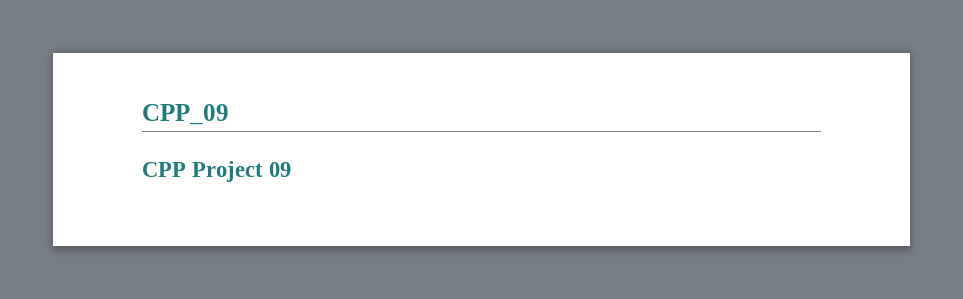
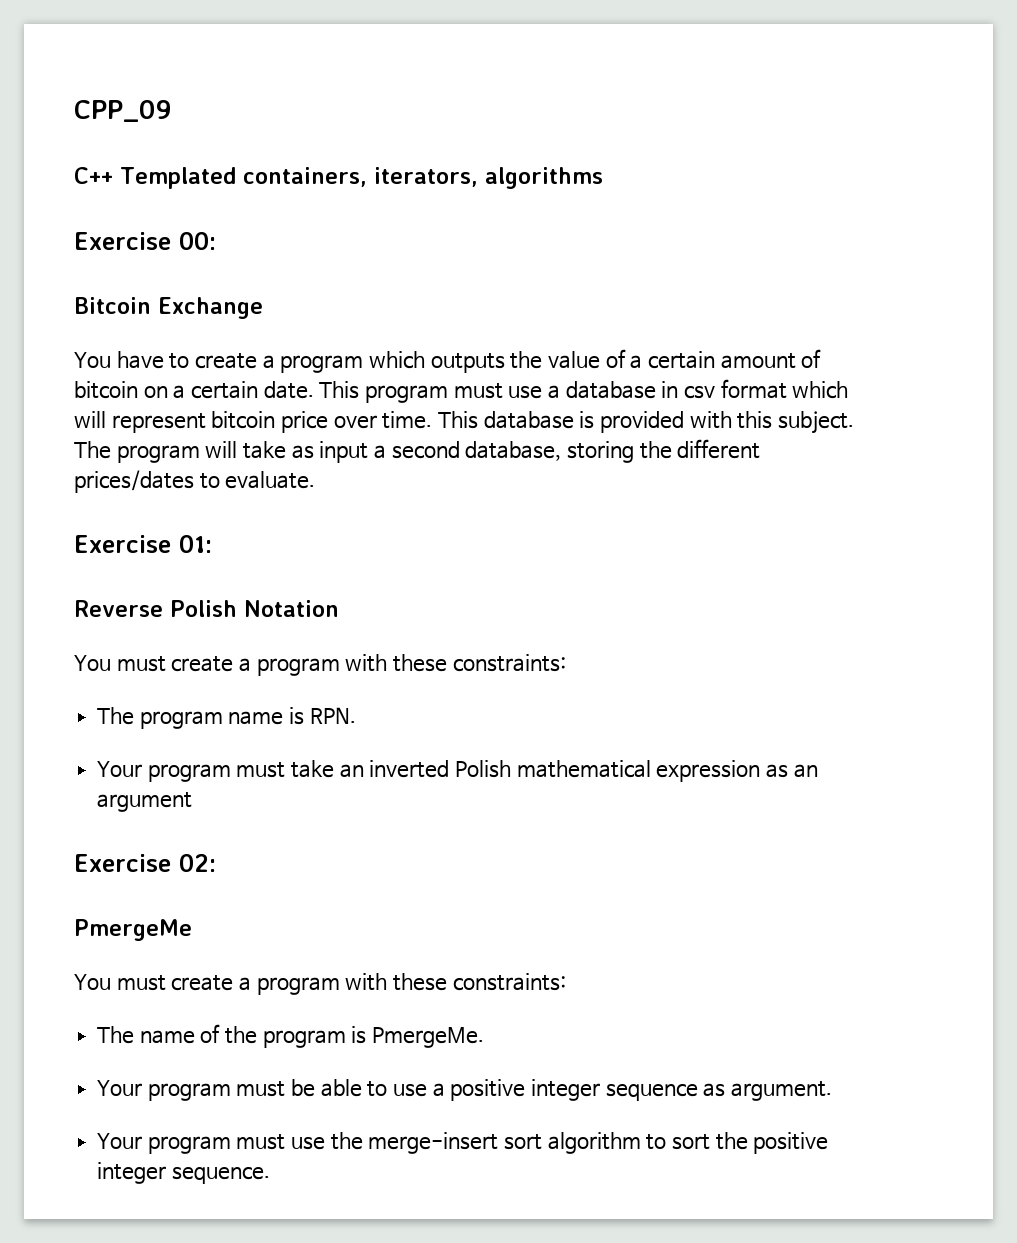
[142,161,292,182] CPP Project 09 -> [74,167,603,189] [74,232,216,250] [74,297,263,319] [74,349,822,373] [74,379,849,403] [74,411,854,434] [74,439,761,463] [74,470,316,493] [74,535,212,553] [74,600,339,617] [74,654,566,676] [97,707,356,729] [97,760,818,782] [97,792,193,812] [74,854,216,872] [74,919,192,941] [74,973,566,995] [97,1024,485,1048] [97,1079,833,1101] [97,1132,829,1154] [97,1162,270,1184] C++ Templated containers, iterators, algorithms // Exercise 00: // Bitcoin Exchange // You have to create a program which outputs the value of a certain amount of bitcoin on a certain date. This program must use a database in csv format which will represent bitcoin price over time. This database is provided with this subject. The program will take as input a second database, storing the different prices/dates to evaluate. // Exercise 01: // Reverse Polish Notation // You must create a program with these constraints: // The program name is RPN. // Your program must take an inverted Polish mathematical expression as an argument // Exercise 02: // PmergeMe // You must create a program with these constraints: // The name of the program is PmergeMe. // Your program must be able to use a positive integer sequence as argument. // Your program must use the merge-insert sort algorithm to sort the positive integer sequence.

